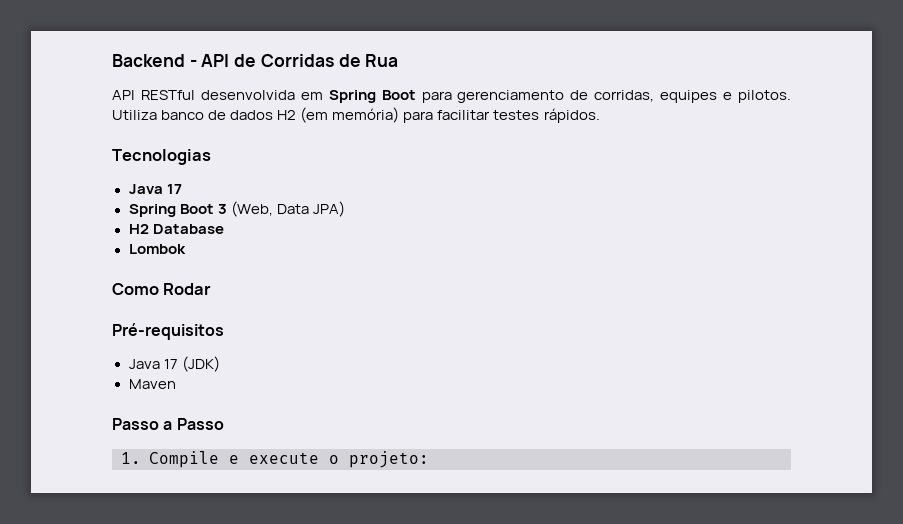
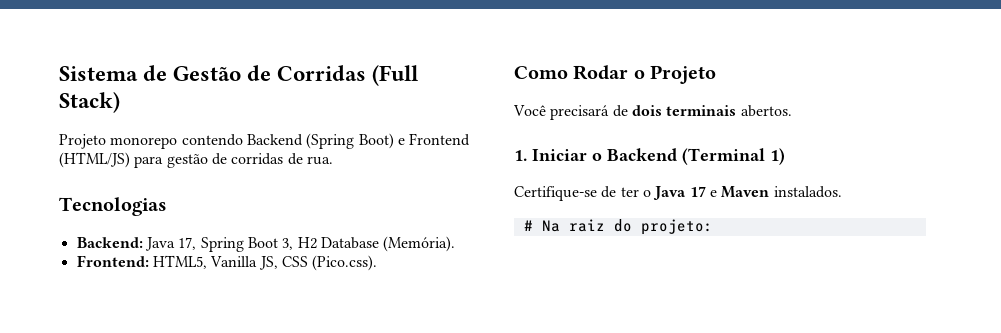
[112,54,399,67] [112,90,791,103] [112,107,600,123] [112,149,211,165] [128,184,182,194] [128,201,345,217] [128,224,224,234] [128,244,186,254] [112,283,212,295] [112,323,224,340] [128,356,220,372] [128,379,176,389] [112,418,224,430] [121,451,339,468] Backend - API de Corridas de Rua // API RESTful desenvolvida em Spring Boot para gerenciamento de corridas, equipes e pilotos. Utiliza banco de dados H2 (em memória) para facilitar testes rápidos. // Tecnologias // Java 17 // Spring Boot 3 (Web, Data JPA) // H2 Database // Lombok // Como Rodar // Pré-requisitos // Java 17 (JDK) // Maven // Passo a Passo // 1. Compile e execute o -> [59,65,420,86] [59,92,120,113] [59,133,471,149] [59,152,333,168] [59,197,167,216] [76,236,456,252] [76,255,378,271] [514,65,717,84] [513,105,792,120] [514,148,785,165] [514,186,842,201] [523,219,632,232] Sistema de Gestão de Corridas (Full Stack) // Projeto monorepo contendo Backend (Spring Boot) e Frontend (HTML/JS) para gestão de corridas de rua. // Tecnologias // Backend: Java 17, Spring Boot 3, H2 Database (Memória). // Frontend: HTML5, Vanilla JS, CSS (Pico.css). // Como Rodar o Projeto // Você precisará de dois terminais abertos. // 1. Iniciar o Backend (Terminal 1) // Certifique-se de ter o Java 17 e Maven instalados. // # Na raiz do

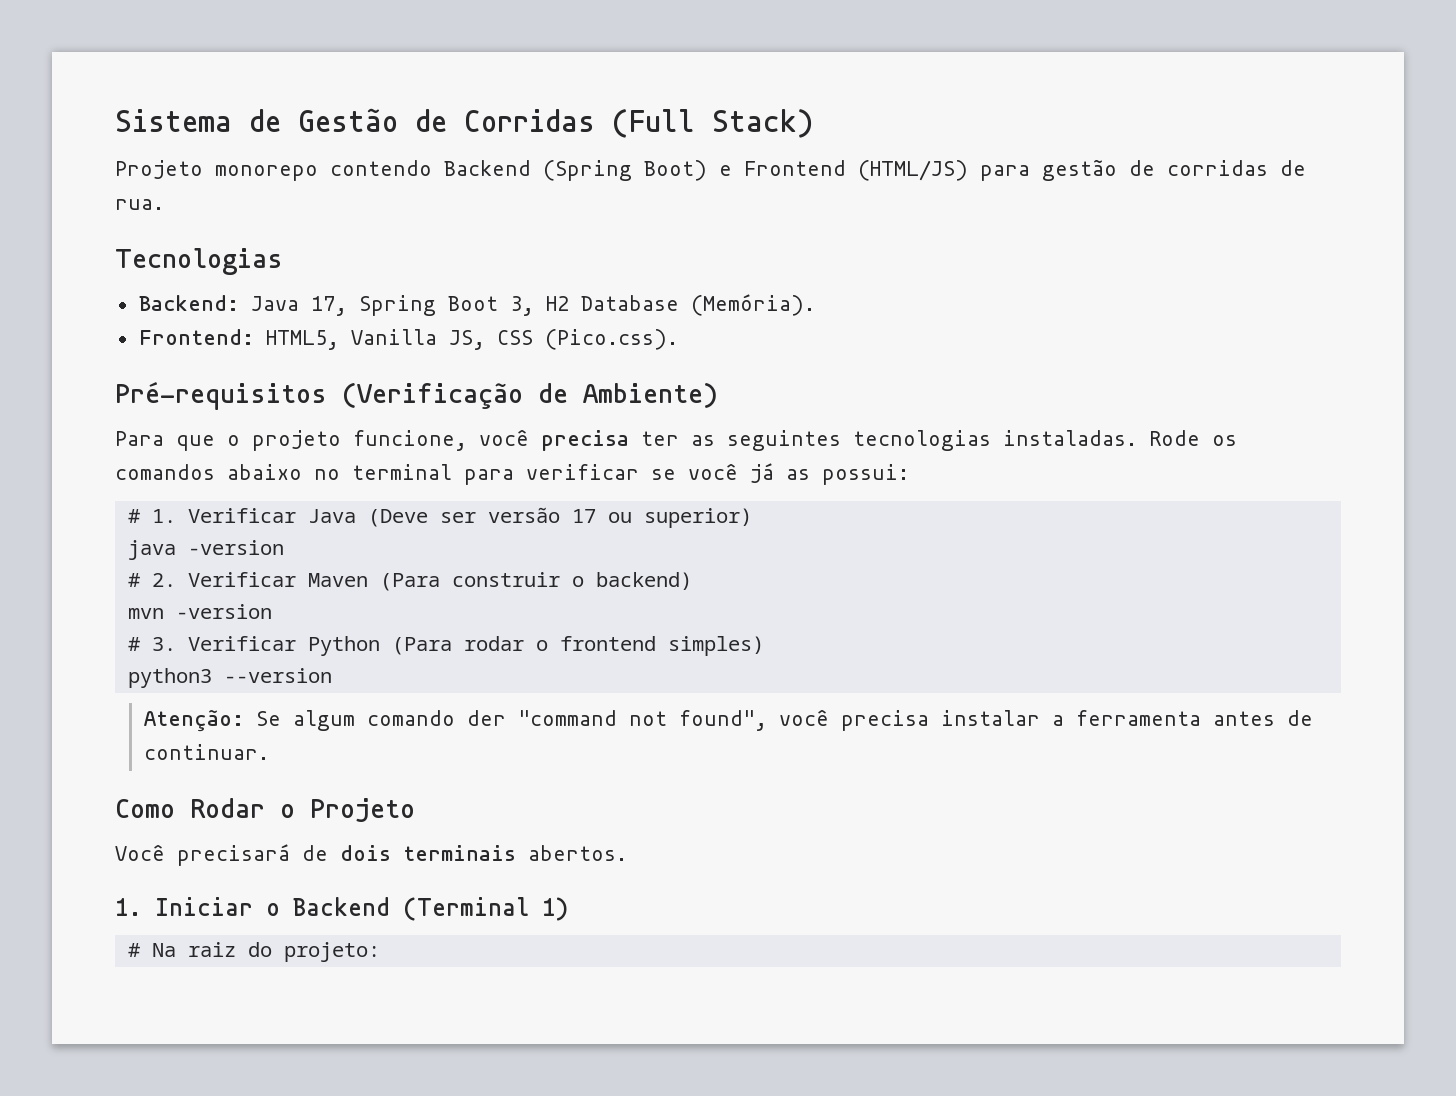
(378, 263) none -> [115,381,718,410] [115,430,1237,451] [115,463,909,485] [127,507,752,528] [127,540,284,560] [127,572,692,591] [127,604,272,619] [127,636,764,656] [127,668,332,688] [144,710,1314,732] [144,744,270,760] // Pré-requisitos (Verificação de Ambiente) // Para que o projeto funcione, você precisa ter as seguintes tecnologias instaladas. Rode os comandos abaixo no terminal para verificar se você já as possui: // # 1. Verificar Java (Deve ser versão 17 ou superior) // java -version // # 2. Verificar Maven (Para construir o backend) // mvn -version // # 3. Verificar Python (Para rodar o frontend simples) // python3 --version // Atenção: Se algum comando der "command not found", você precisa instalar a ferramenta antes de continuar.
[514,186,842,201] // Certifique-se de ter o Java 17 e Maven instalados. -> (568, 909) none

